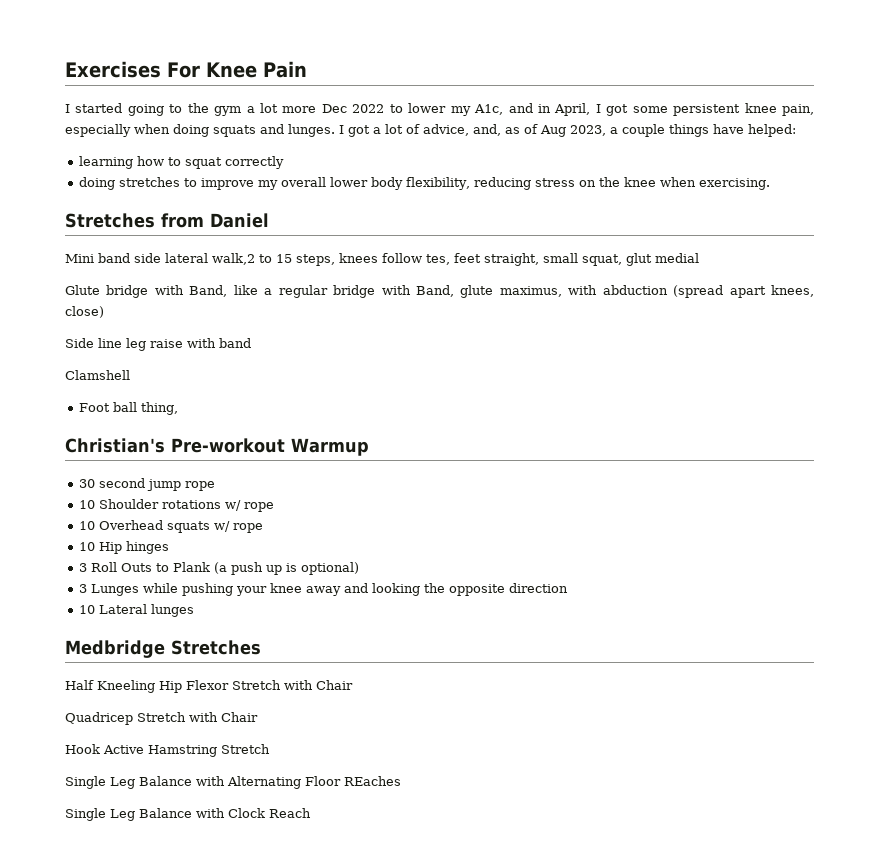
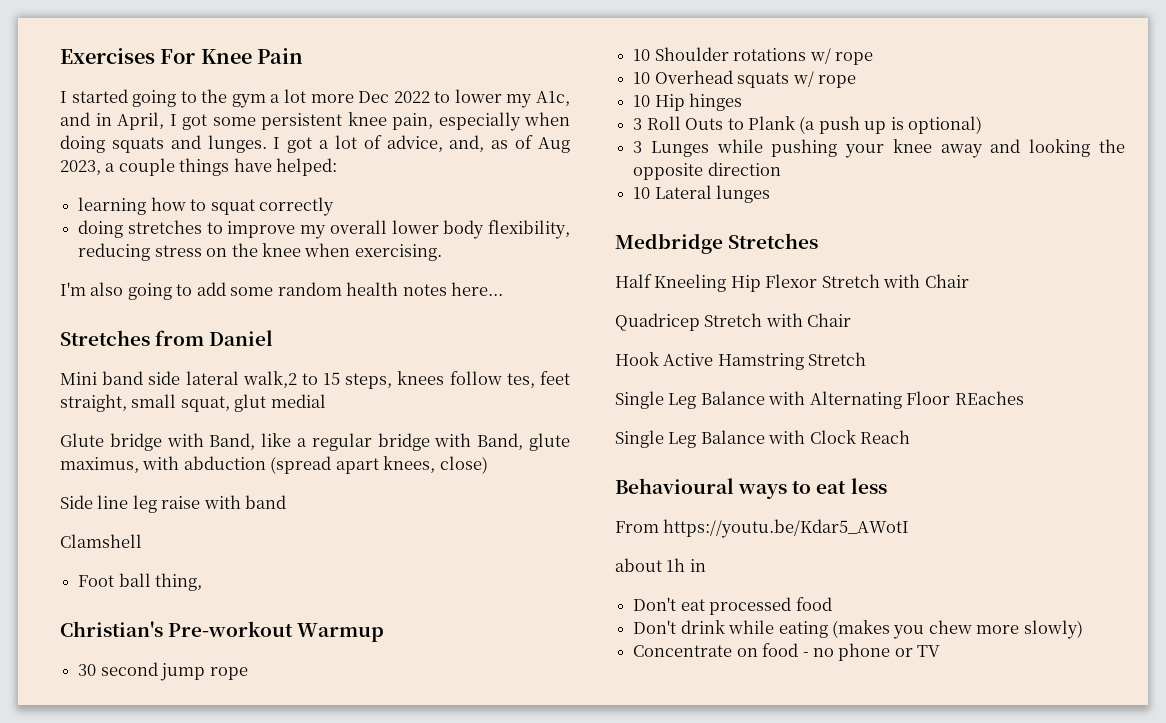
(770, 184) none -> [60,282,504,300] // I'm also going to add some random health notes here...
(311, 813) none -> [615,478,887,499] [615,519,910,538] [615,558,706,572] [633,597,832,615] [633,620,1083,639] [633,643,941,661] // Behavioural ways to eat less // From https://youtu.be/Kdar5_AWotI // about 1h in // Don't eat processed food // Don't drink while eating (makes you chew more slowly) // Concentrate on food - no phone or TV

